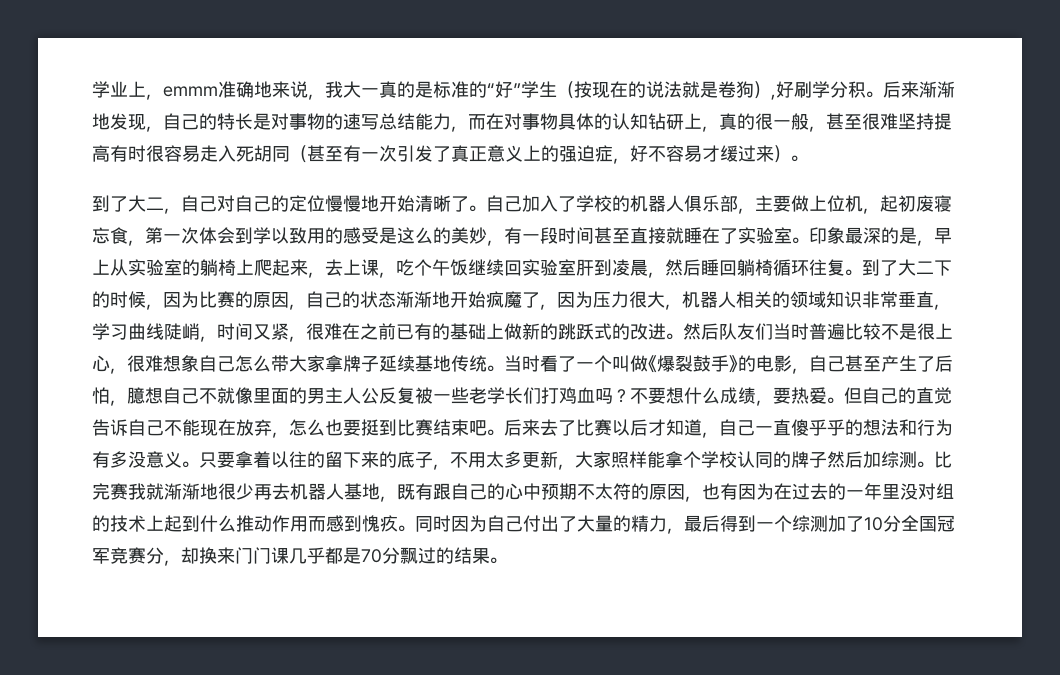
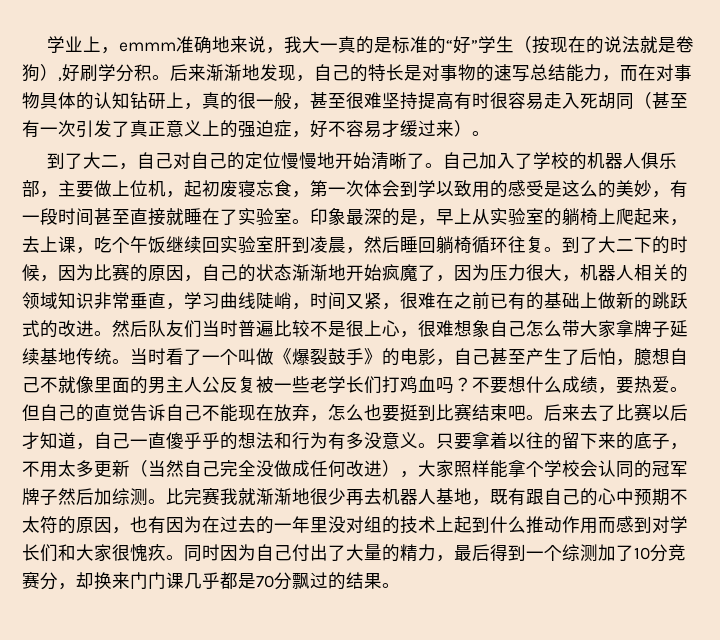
(558, 459) none -> [130,460,400,477] （当然自己完全没做成任何改进）
[737,451,791,468] 认同的 -> [580,460,688,478] 会认同的冠军
(362, 523) none -> [652,516,688,533] [22,544,130,562] 对学长们和大家很
[901,515,955,532] [92,548,110,564] 全国冠军 -> (668, 553) none

